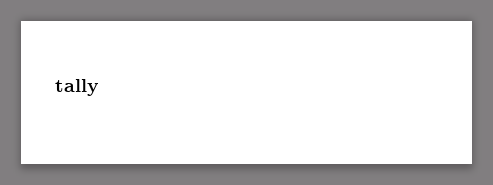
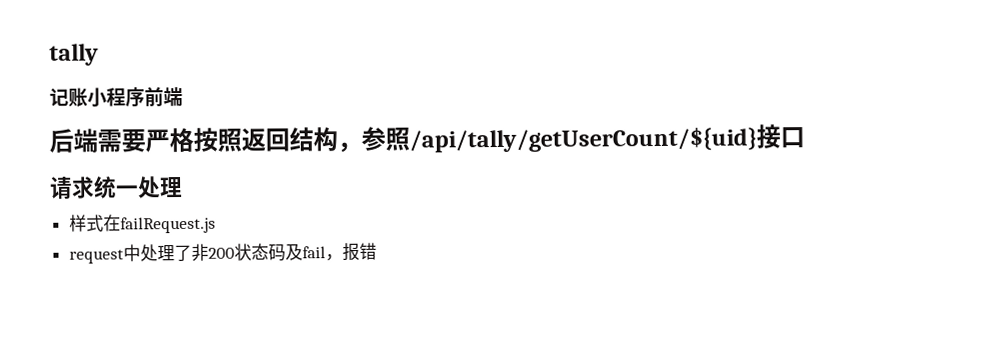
(99, 87) none -> [49,86,183,108] [49,124,805,153] [49,175,183,200] [68,214,216,234] [68,242,377,264] // 记账小程序前端 // 后端需要严格按照返回结构，参照/api/tally/getUserCount/${uid}接口 // 请求统一处理 // 样式在failRequest.js // request中处理了非200状态码及fail，报错

